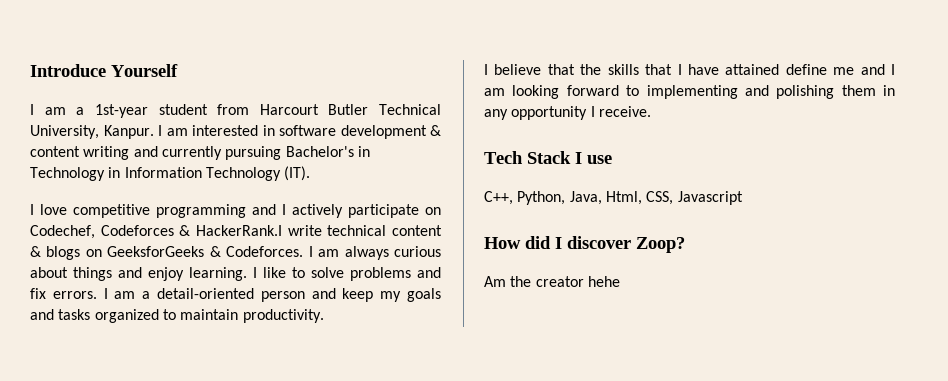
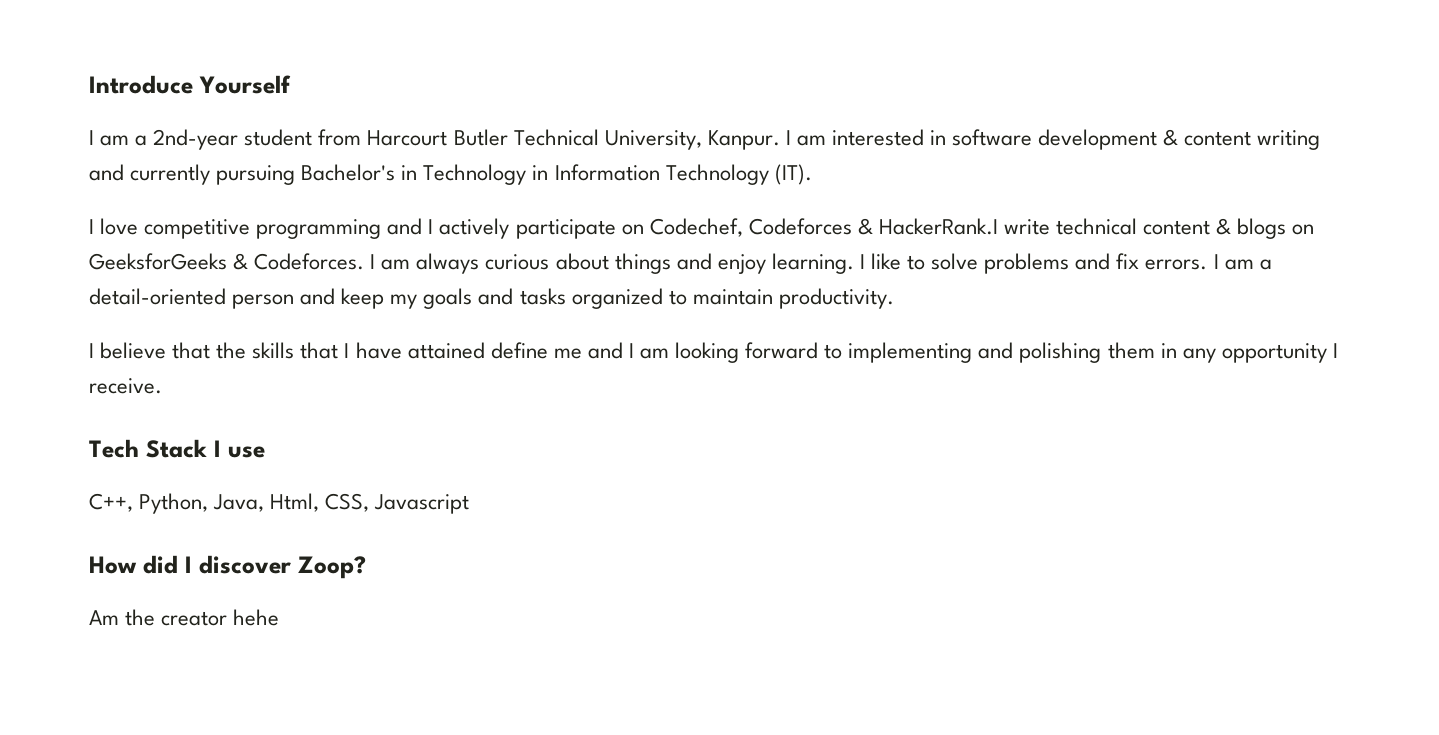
[94,104,148,118] 1st-year -> [153,129,239,150] 2nd-year

